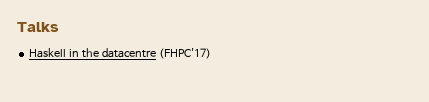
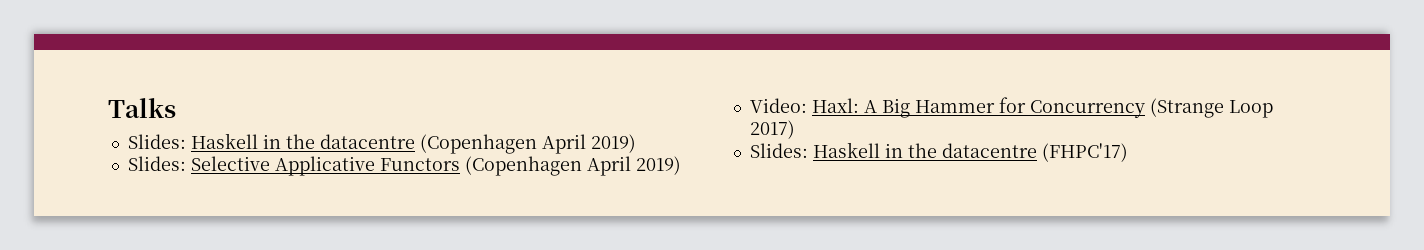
(59, 27) none -> [127,133,636,154] [127,156,681,176] [749,97,1273,118] [749,120,795,139] [749,143,808,158] Slides: Haskell in the datacentre (Copenhagen April 2019) // Slides: Selective Applicative Functors (Copenhagen April 2019) // Video: Haxl: A Big Hammer for Concurrency (Strange Loop 2017) // Slides:

